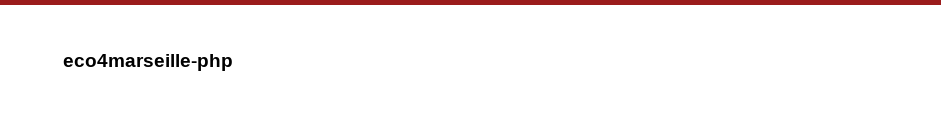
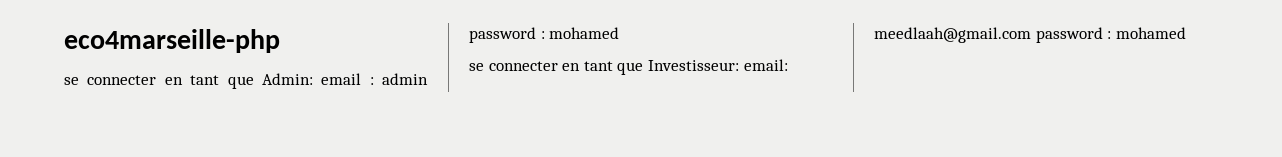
(233, 62) none -> [64,73,428,89] [469,27,620,43] [469,59,788,75] [874,27,1186,43] // se connecter en tant que Admin: email : admin password : mohamed // se connecter en tant que Investisseur: email: meedlaah@gmail.com password : mohamed

